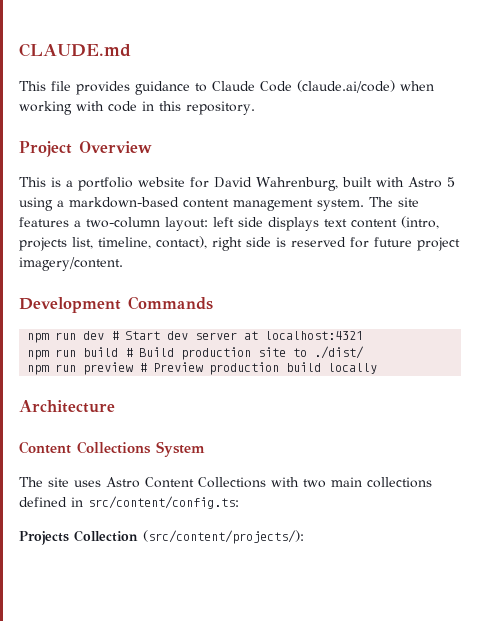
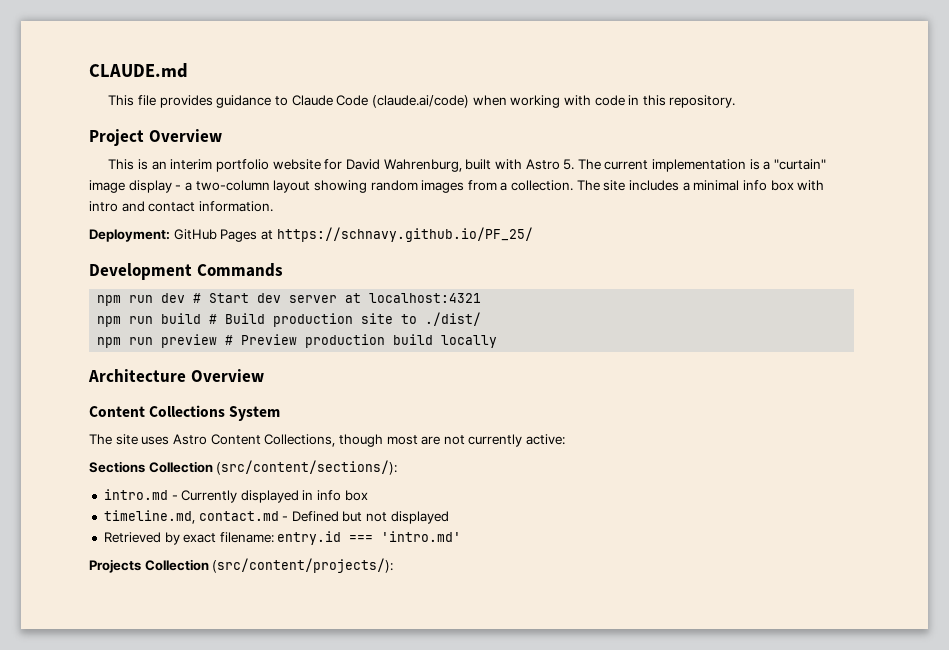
[66,180,73,187] a -> [151,159,213,170] an interim
[446,177,455,187] [19,197,419,211] [19,216,439,231] [19,236,460,251] [19,257,123,271] 5 using a markdown-based content management system. The site features a two-column layout: left side displays text content (intro, projects list, timeline, contact), right side is reserved for future project imagery/content. -> [563,159,827,172] [89,180,825,193] [89,201,273,212] [89,227,533,242] 5. The current implementation is a "curtain" image display - a two-column layout showing random images from a collection. The site includes a minimal info box with intro and contact information. // Deployment: GitHub Pages at https://schnavy.github.io/PF_25/
(115, 406) none -> [190,369,264,382] Overview
[198,477,432,488] [19,496,239,509] Collections with two main collections defined in src/content/config.ts: -> [264,434,566,447] [89,460,398,475] [103,489,368,503] [103,510,449,524] [103,531,462,545] Collections, though most are not currently active: // Sections Collection (src/content/sections/): // intro.md - Currently displayed in info box // timeline.md, contact.md - Defined but not displayed // Retrieved by exact filename: entry.id === 'intro.md'

